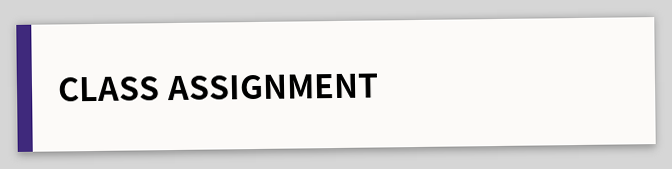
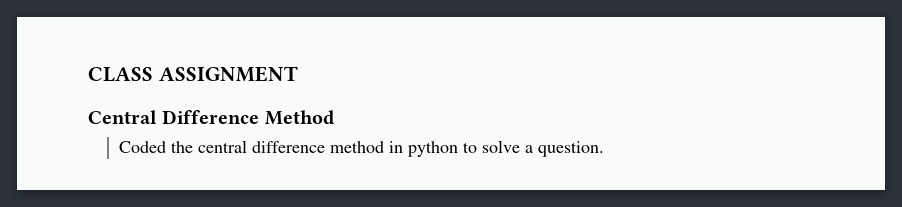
(379, 87) none -> [88,110,334,125] [119,140,605,157] // Central Difference Method // Coded the central difference method in python to solve a question.

